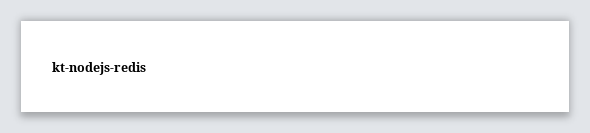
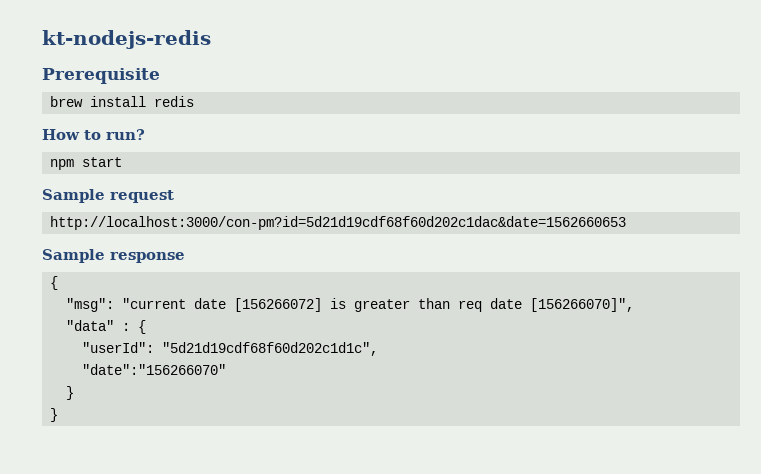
(146, 68) none -> [42,68,160,84] [49,96,194,107] [42,129,145,140] [49,157,122,170] [42,189,174,203] [49,216,626,230] [42,249,185,263] [49,276,58,290] [65,298,634,312] [65,320,146,334] [81,342,378,356] [81,364,226,375] [65,386,74,400] [49,408,58,422] // Prerequisite // brew install redis // How to run? // npm start // Sample request // http://localhost:3000/con-pm?id=5d21d19cdf68f60d202c1dac&date=1562660653 // Sample response // { // "msg": "current date [156266072] is greater than req date [156266070]", // "data" : { // "userId": "5d21d19cdf68f60d202c1d1c", // "date":"156266070" // } // }

